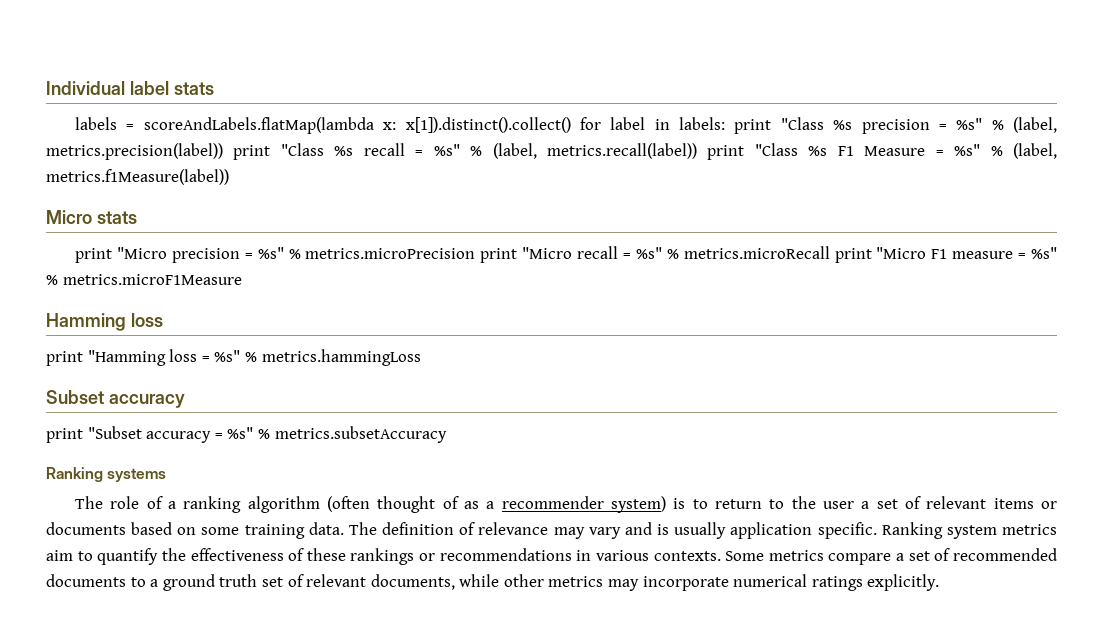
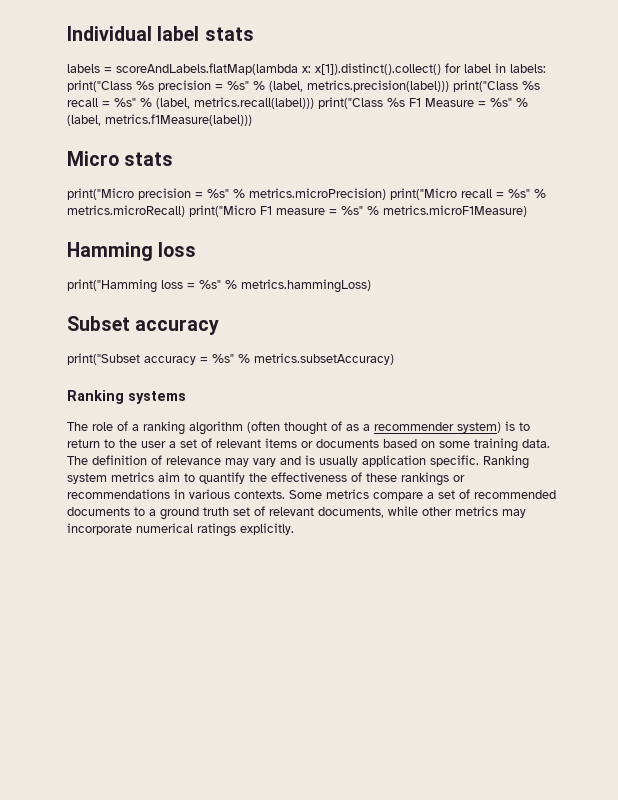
[734,117,824,134] print "Class -> [67,80,132,92] print("Class
[46,143,324,160] metrics.precision(label)) print "Class -> [307,80,518,92] metrics.precision(label))) print("Class
[547,143,798,160] metrics.recall(label)) print "Class -> [194,97,383,109] metrics.recall(label))) print("Class
[46,169,229,185] metrics.f1Measure(label)) -> [105,114,252,126] metrics.f1Measure(label)))
[75,246,927,263] print "Micro precision = %s" % metrics.microPrecision print "Micro recall = %s" % metrics.microRecall print "Micro -> [67,188,546,200] [67,205,256,217] print("Micro precision = %s" % metrics.microPrecision) print("Micro recall = %s" % metrics.microRecall) print("Micro
[62,274,242,285] metrics.microF1Measure -> [383,205,527,217] metrics.microF1Measure)
[46,350,166,366] print "Hamming -> [67,279,157,293] print("Hamming
[261,349,421,366] metrics.hammingLoss -> [241,279,371,293] metrics.hammingLoss)
[46,426,142,443] print "Subset -> [67,353,140,365] print("Subset
[274,426,447,443] metrics.subsetAccuracy -> [254,353,394,365] metrics.subsetAccuracy)

